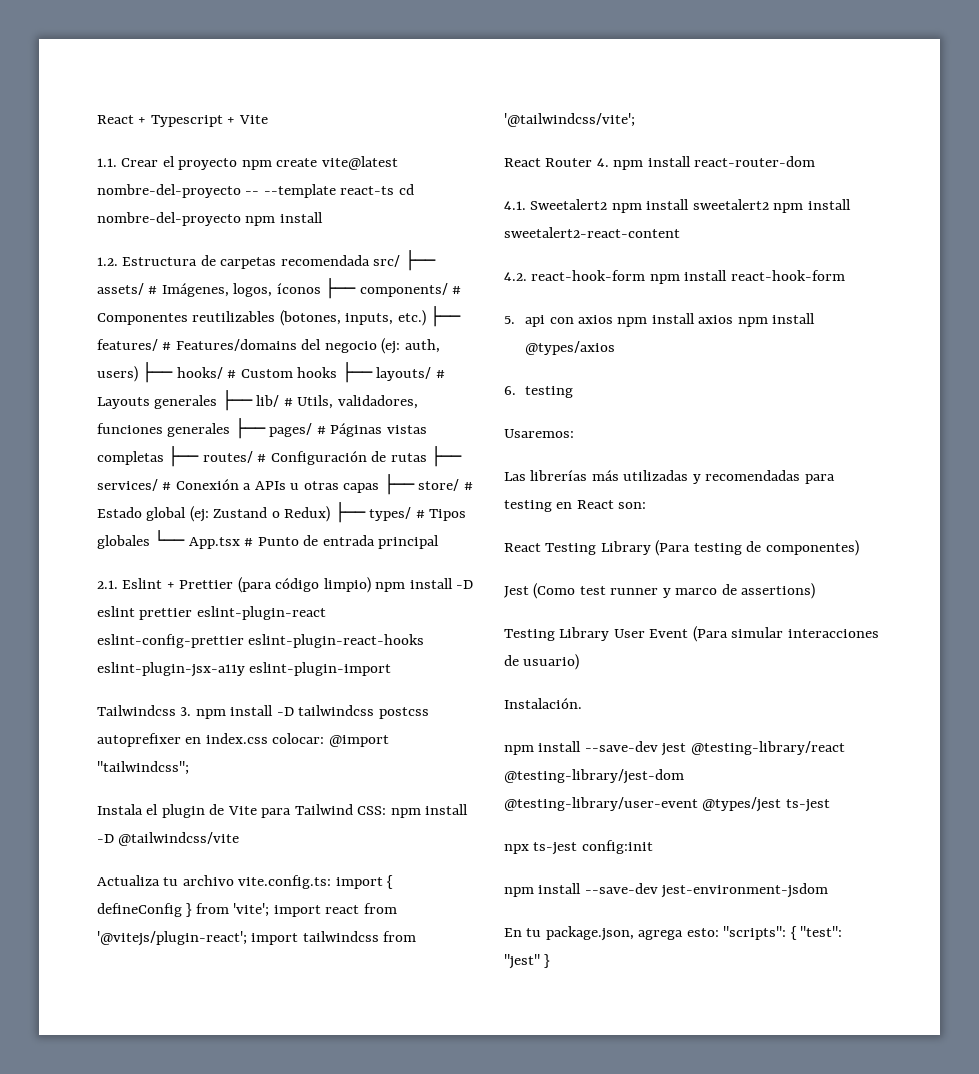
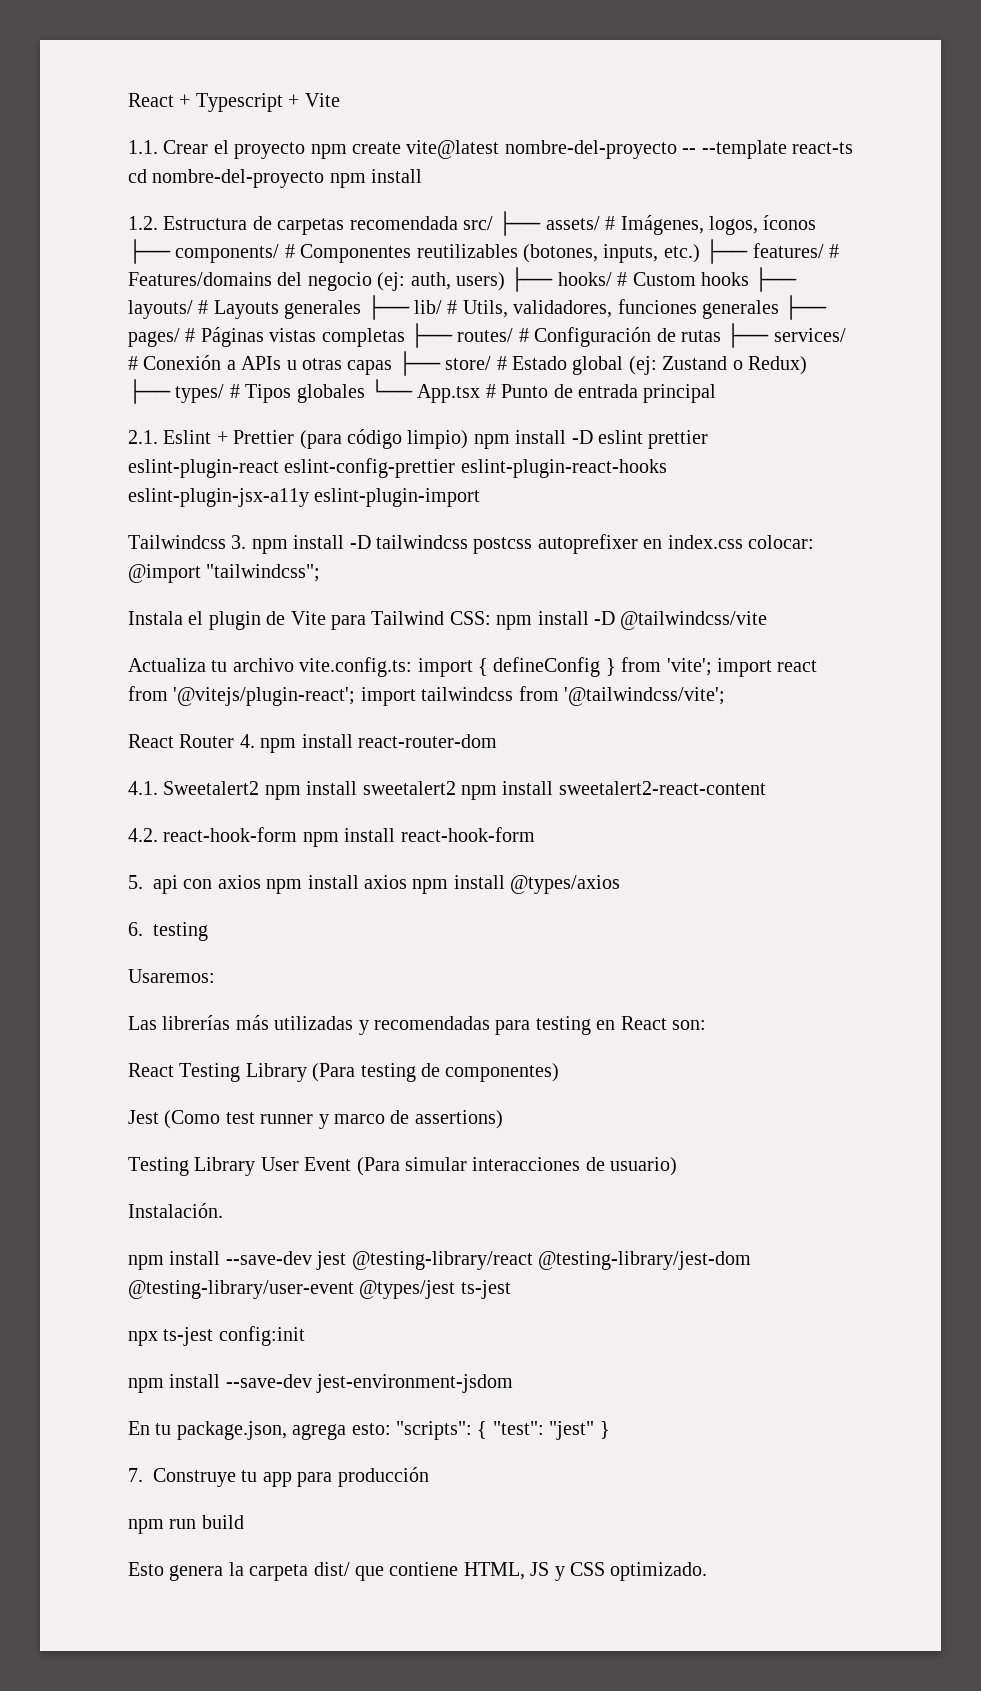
(551, 961) none -> [128,1467,429,1487] [128,1515,244,1534] [128,1562,708,1581] // 7. Construye tu app para producción // npm run build // Esto genera la carpeta dist/ que contiene HTML, JS y CSS optimizado.

